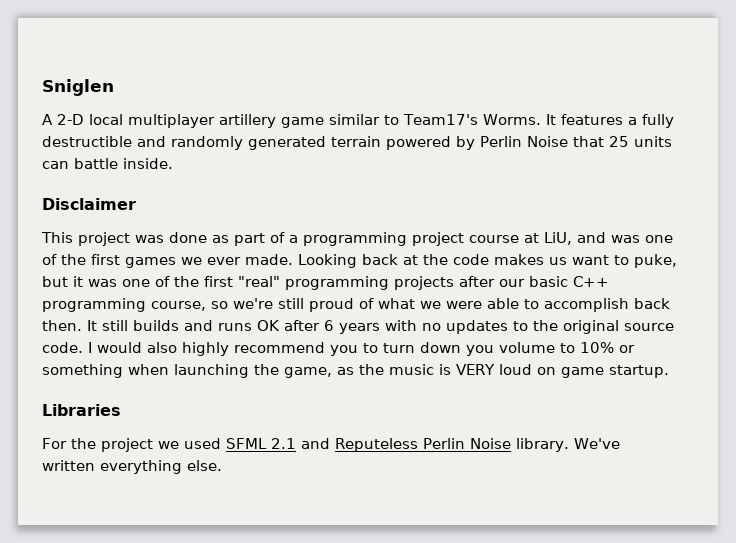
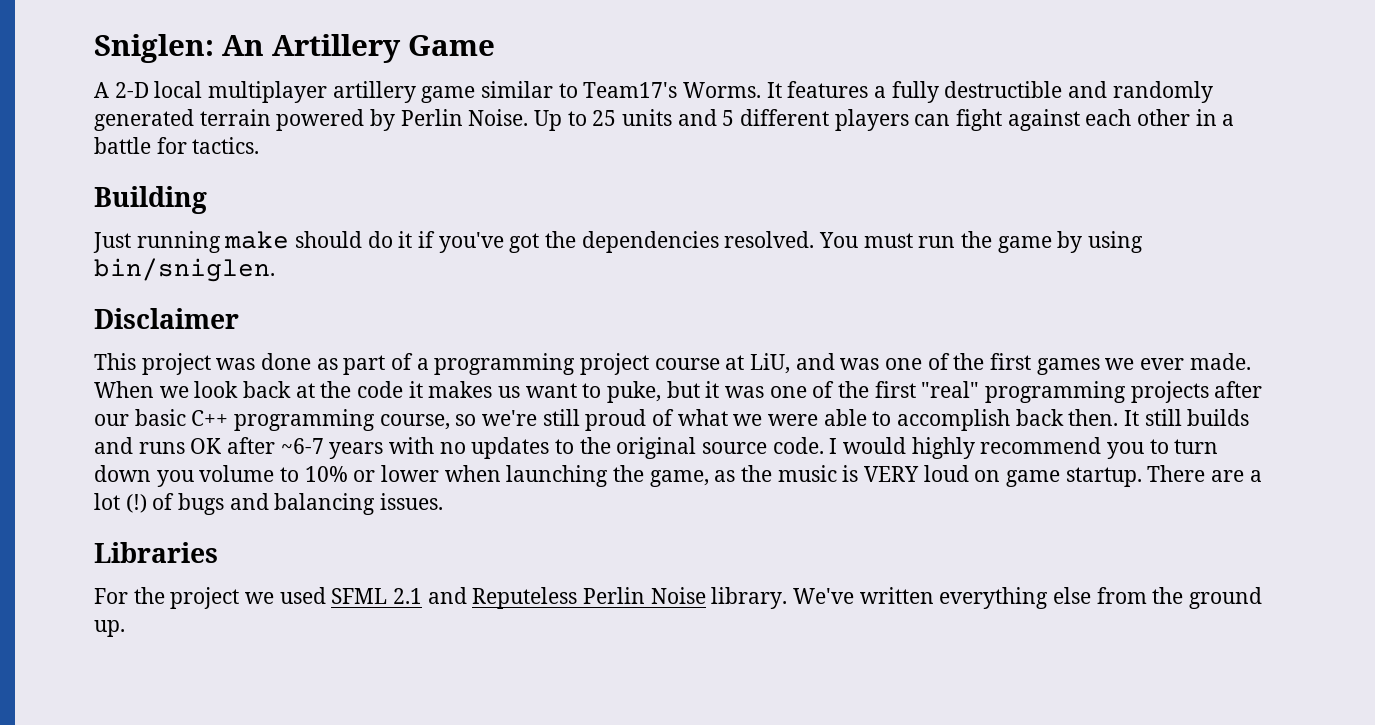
[42,79,114,96] Sniglen -> [94,34,495,63] Sniglen: An Artillery Game
[527,136,672,147] [42,158,173,169] Noise that 25 units can battle inside. -> [468,109,1235,131] [94,137,260,154] [94,186,207,214] [93,231,1144,253] [94,258,275,282] Noise. Up to 25 units and 5 different players can fight against each other in a battle for tactics. // Building // Just running make should do it if you've got the dependencies resolved. You must run the game by using bin/sniglen.
[298,254,357,268] Looking -> [94,381,239,398] When we look
(489, 259) none -> [408,381,423,398] it
[324,320,334,331] 6 -> [280,438,324,454] ~6-7
[147,342,177,353] also -> (907, 445) none
[42,364,123,378] something -> [381,465,440,482] lower
(669, 371) none -> [1147,465,1262,482] [94,493,444,515] There are a lot (!) of bugs and balancing issues.
[187,460,222,471] else. -> [1053,587,1263,609] [94,620,125,637] else from the ground up.

